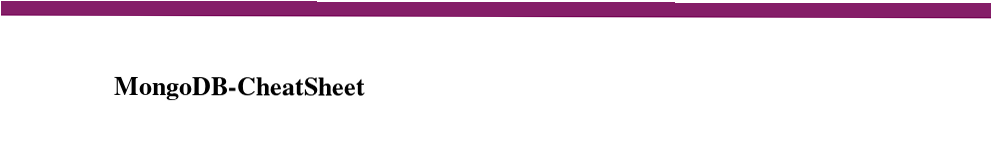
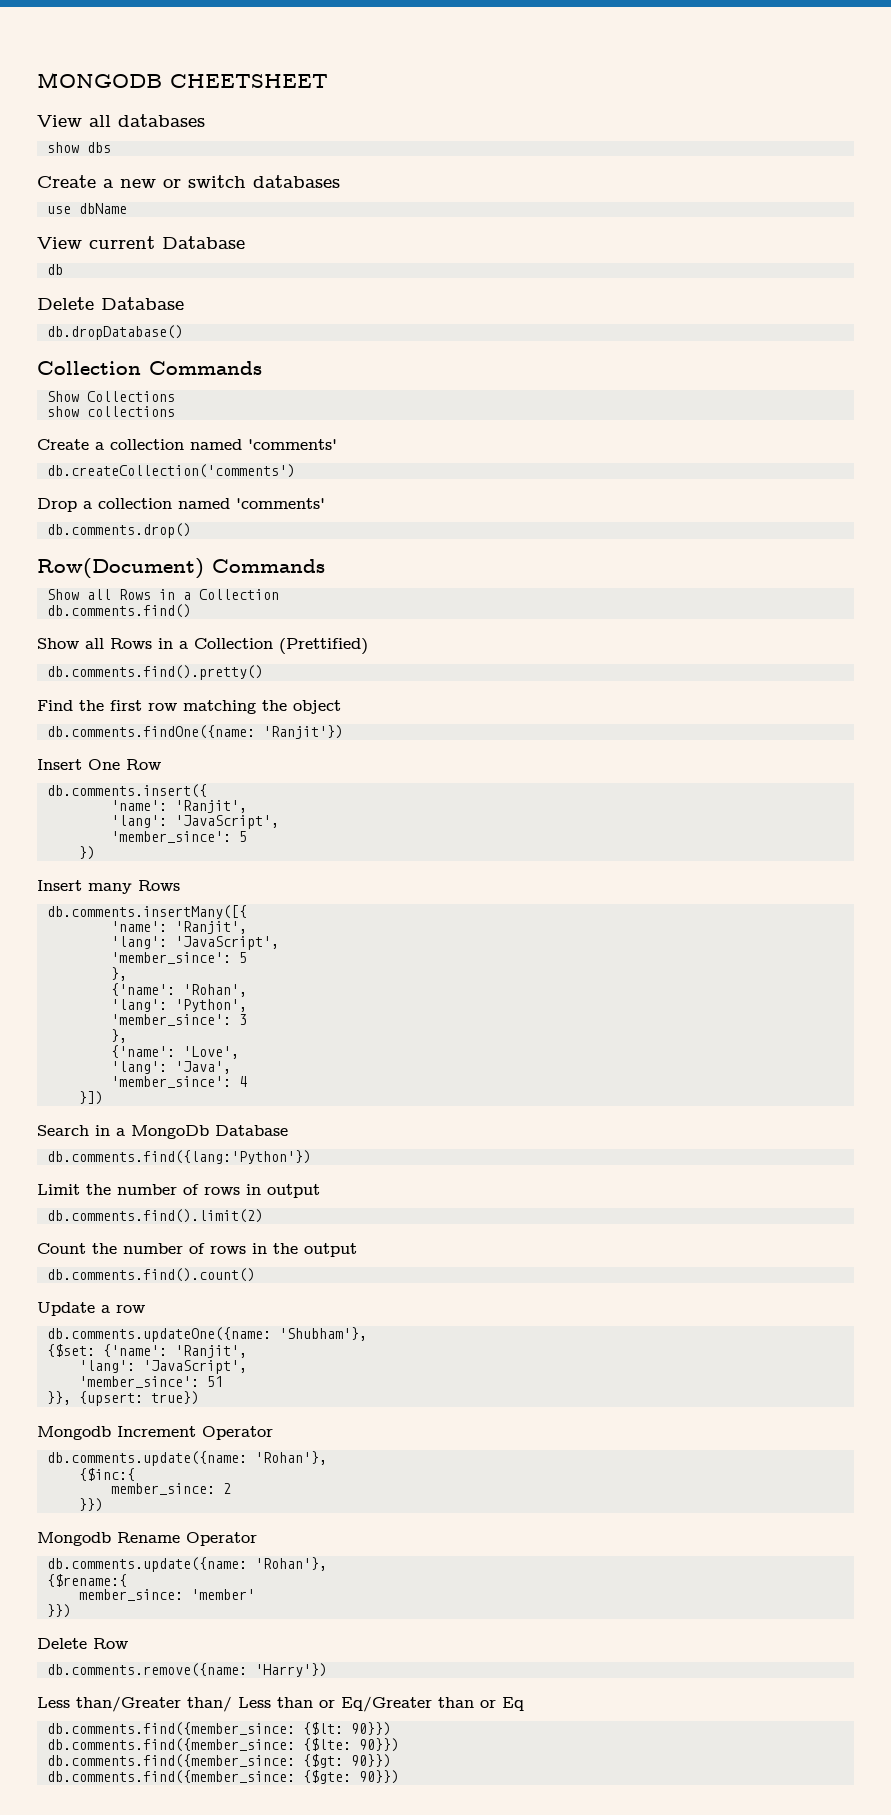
[113,76,366,101] MongoDB-CheatSheet -> [37,72,328,88] [37,114,205,127] [46,142,111,153] [37,175,340,188] [46,203,127,214] [37,236,245,249] [46,264,63,275] [37,297,184,310] [46,325,183,340] [37,361,262,375] [46,391,175,402] [46,406,175,417] [37,439,337,450] [46,464,295,478] [37,498,325,512] [46,523,191,538] [37,558,325,579] [46,589,279,600] [46,604,191,618] [37,638,368,655] [46,665,263,680] [37,700,341,714] [46,725,343,739] [37,759,161,770] [46,784,207,798] [110,800,247,813] [110,815,279,829] [110,831,247,843] [78,846,95,860] [37,880,180,894] [46,905,247,919] [110,921,247,934] [110,936,279,950] [110,952,247,964] [110,967,127,981] [110,983,247,997] [110,999,247,1012] [110,1014,247,1026] [110,1029,127,1043] [110,1045,239,1059] [110,1061,231,1074] [110,1076,247,1088] [78,1091,103,1105] [37,1125,288,1139] [46,1150,311,1164] [37,1184,320,1198] [46,1209,263,1223] [37,1243,357,1257] [46,1268,255,1282] [37,1302,145,1316] [46,1327,367,1342] [46,1344,247,1358] [78,1360,247,1374] [78,1376,223,1388] [46,1391,199,1406] [37,1426,273,1440] [46,1451,327,1466] [78,1468,135,1481] [110,1483,231,1495] [78,1498,103,1512] [37,1532,257,1546] [46,1557,327,1572] [46,1574,127,1587] [78,1589,255,1601] [46,1604,71,1618] [37,1638,128,1649] [46,1663,327,1677] [37,1696,524,1712] [46,1722,391,1736] [46,1738,399,1752] [46,1754,391,1768] [46,1770,399,1784] MONGODB CHEETSHEET // View all databases // show dbs // Create a new or switch databases // use dbName // View current Database // db // Delete Database // db.dropDatabase() // Collection Commands // Show Collections // show collections // Create a collection named 'comments' // db.createCollection('comments') // Drop a collection named 'comments' // db.comments.drop() // Row(Document) Commands // Show all Rows in a Collection // db.comments.find() // Show all Rows in a Collection (Prettified) // db.comments.find().pretty() // Find the first row matching the object // db.comments.findOne({name: 'Ranjit'}) // Insert One Row // db.comments.insert({ // 'name': 'Ranjit', // 'lang': 'JavaScript', // 'member_since': 5 // }) // Insert many Rows // db.comments.insertMany([{ // 'name': 'Ranjit', // 'lang': 'JavaScript', // 'member_since': 5 // }, // {'name': 'Rohan', // 'lang': 'Python', // 'member_since': 3 // }, // {'name': 'Love', // 'lang': 'Java', // 'member_since': 4 // }]) // Search in a MongoDb Database // db.comments.find({lang:'Python'}) // Limit the number of rows in output // db.comments.find().limit(2) // Count the number of rows in the output // db.comments.find().count() // Update a row // db.comments.updateOne({name: 'Shubham'}, // {$set: {'name': 'Ranjit', // 'lang': 'JavaScript', // 'member_since': 51 // }}, {upsert: true}) // Mongodb Increment Operator // db.comments.update({name: 'Rohan'}, // {$inc:{ // member_since: 2 // }}) // Mongodb Rename Operator // db.comments.update({name: 'Rohan'}, // {$rename:{ // member_since: 'member' // }}) // Delete Row // db.comments.remove({name: 'Harry'}) // Less than/Greater than/ Less than or Eq/Greater than or Eq // db.comments.find({member_since: {$lt: 90}}) // db.comments.find({member_since: {$lte: 90}}) // db.comments.find({member_since: {$gt: 90}}) // db.comments.find({member_since: {$gte: 90}})

